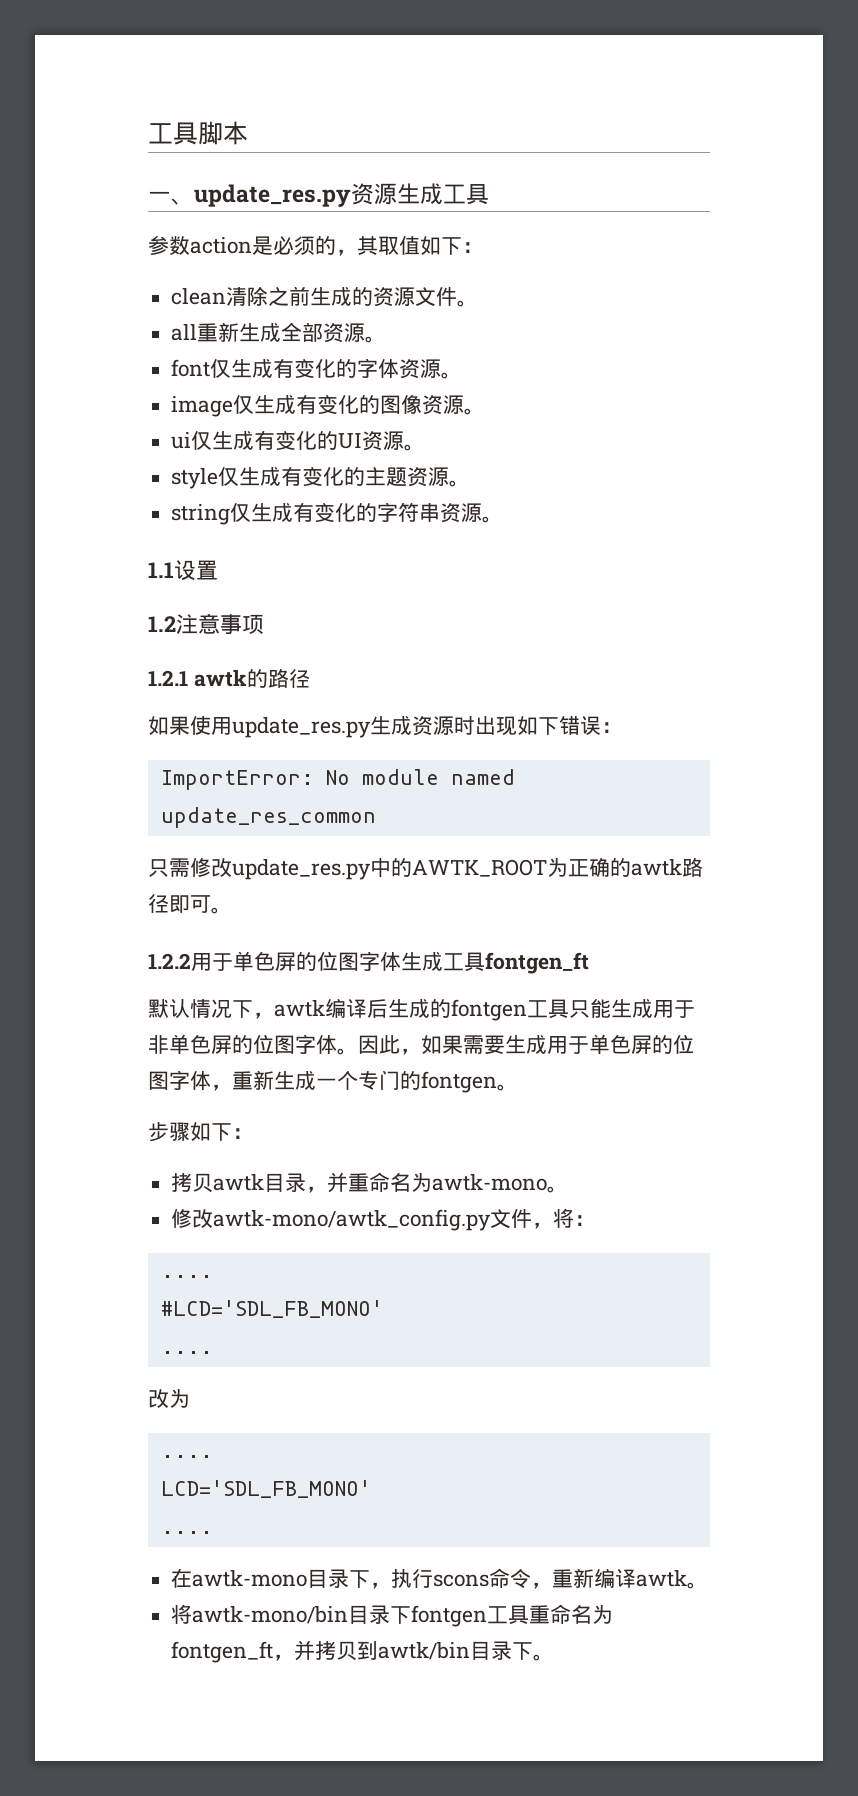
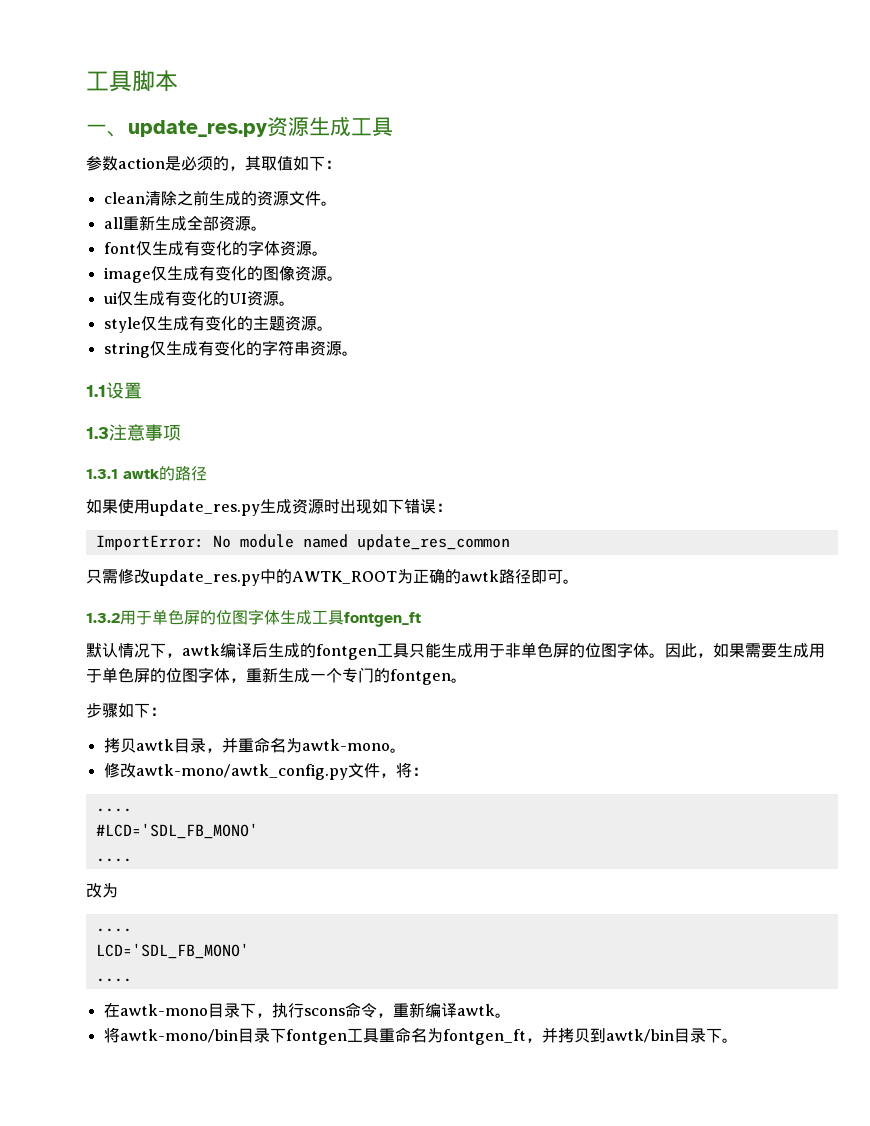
[148,616,176,632] 1.2 -> [86,427,109,439] 1.3
[148,670,188,686] 1.2.1 -> [86,469,118,479] 1.3.1
[148,953,191,969] 1.2.2 -> [86,613,120,623] 1.3.2

